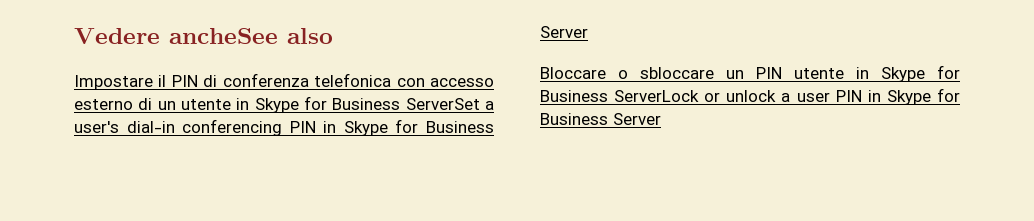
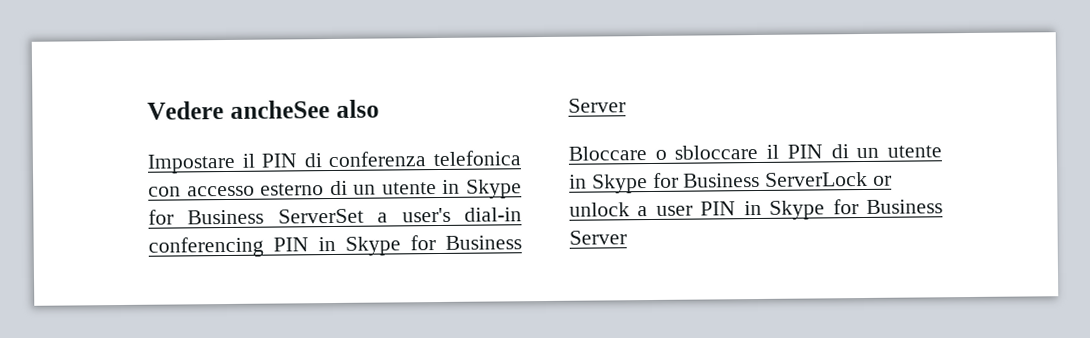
[726,67,782,79] un PIN -> [766,144,880,159] il PIN di un

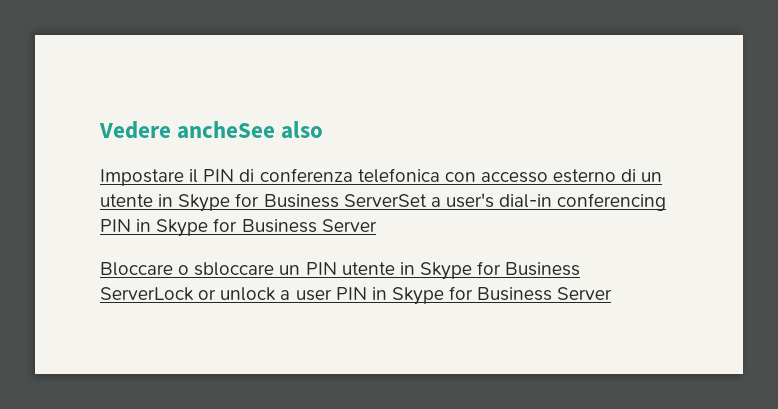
[766,144,880,159] il PIN di un -> [279,262,337,275] un PIN

